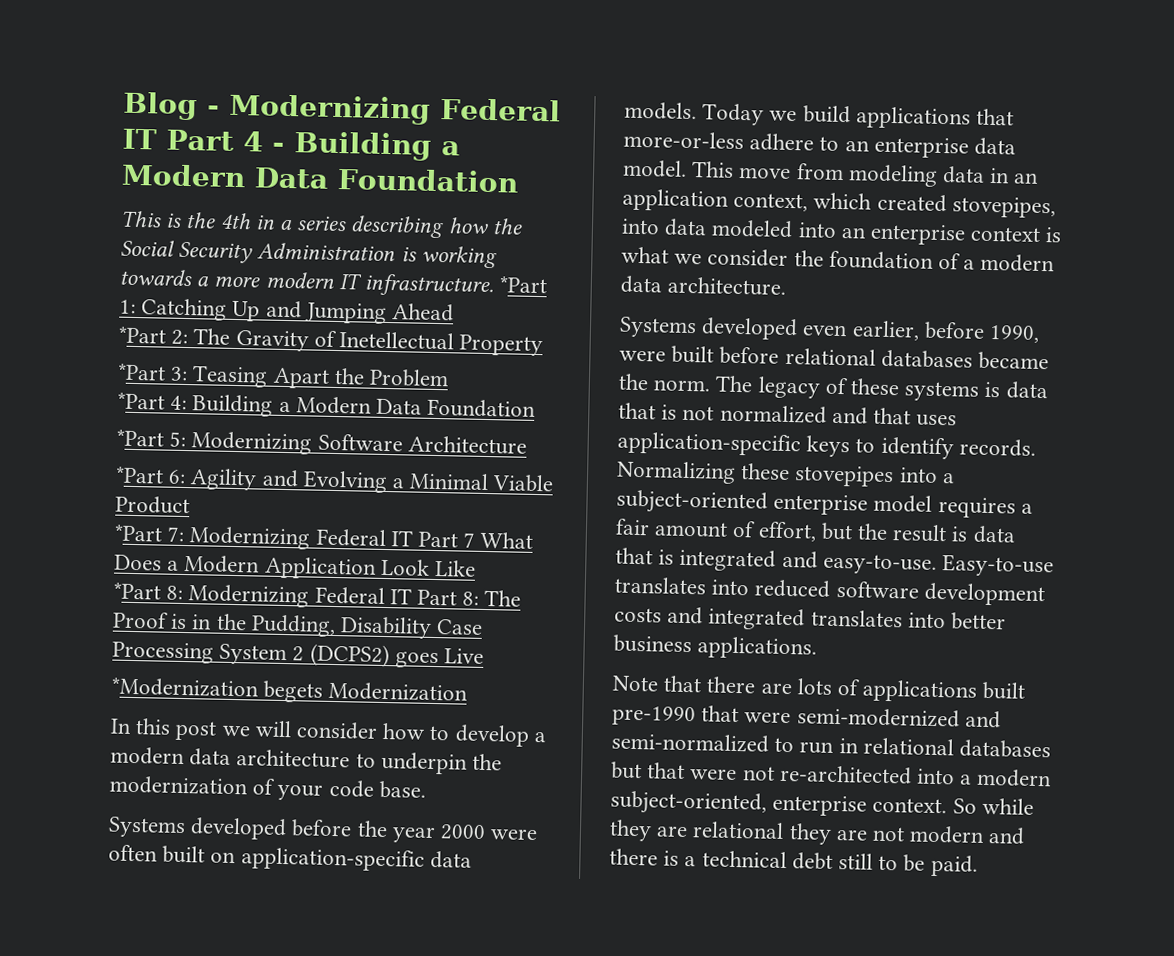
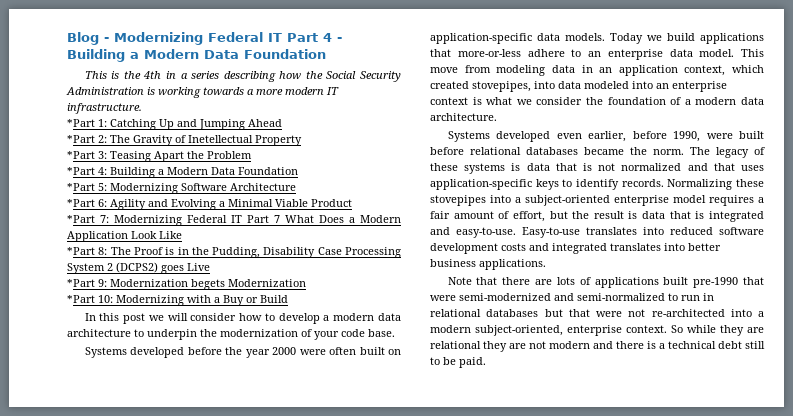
(495, 285) none -> (142, 108) //
[188,584,480,608] Modernizing Federal IT Part 8: -> (108, 251) none
[111,676,259,698] *Modernization -> [67,279,188,287] *Part 9: Modernization
(469, 691) none -> [67,295,288,306] // *Part 10: Modernizing with a Buy or Build

